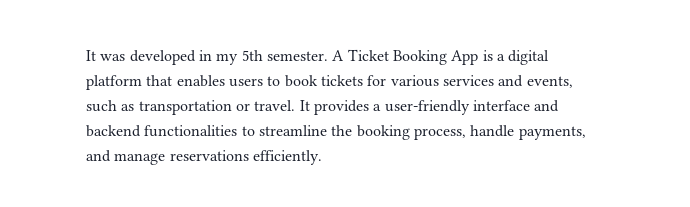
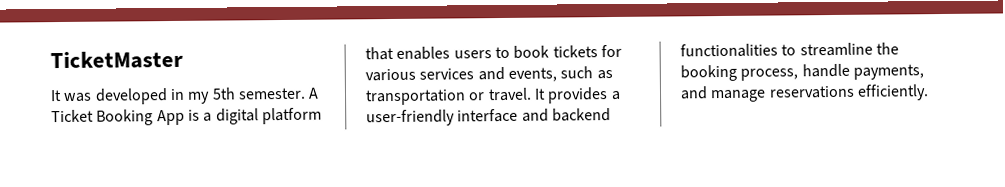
(86, 55) none -> [50,50,183,70] TicketMaster //

